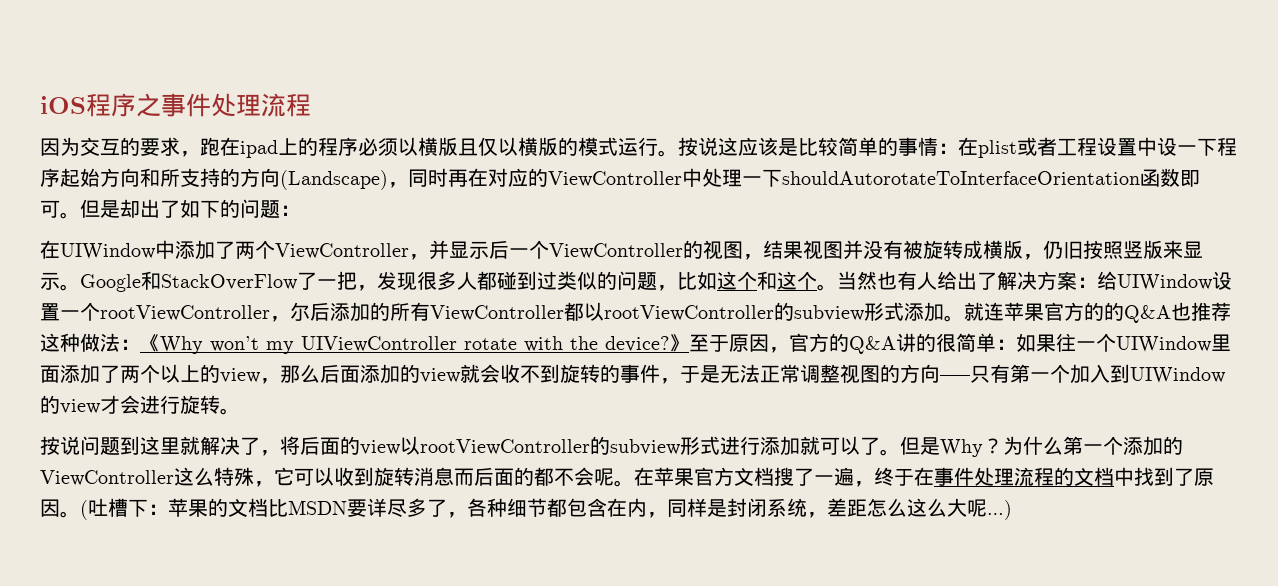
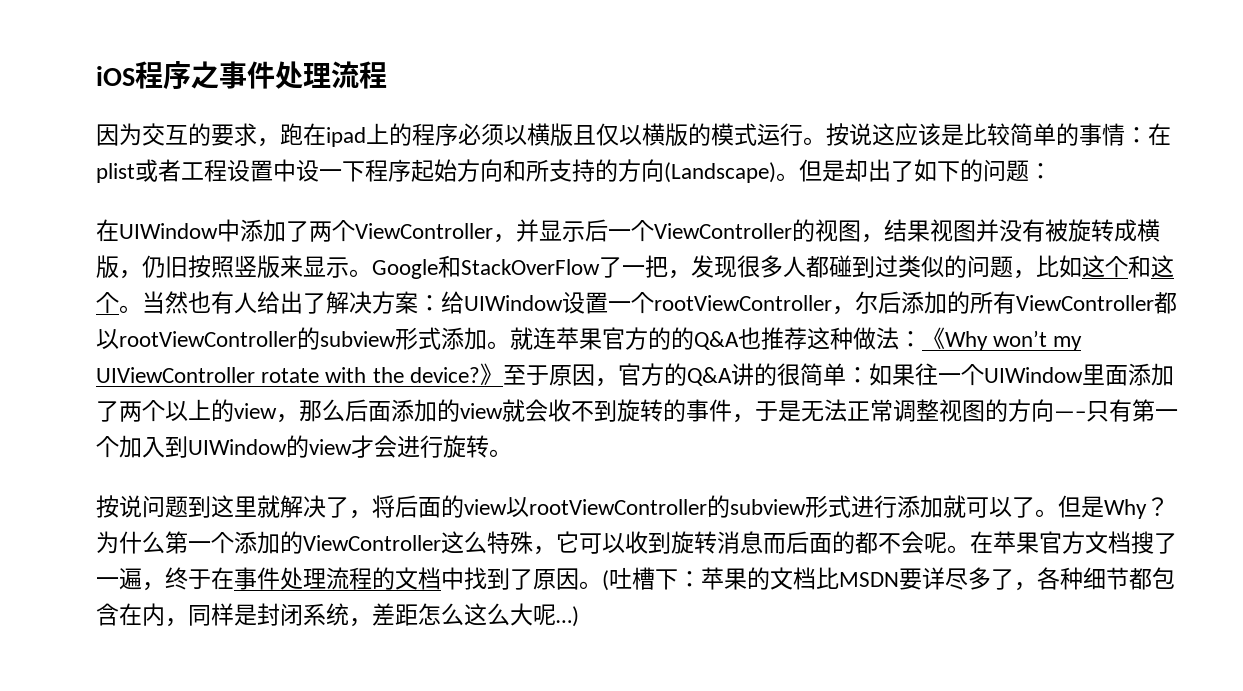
[388,168,1200,188] [40,200,60,218] ，同时再在对应的ViewController中处理一下shouldAutorotateToInterfaceOrientation函数即可 -> (776, 172) none

